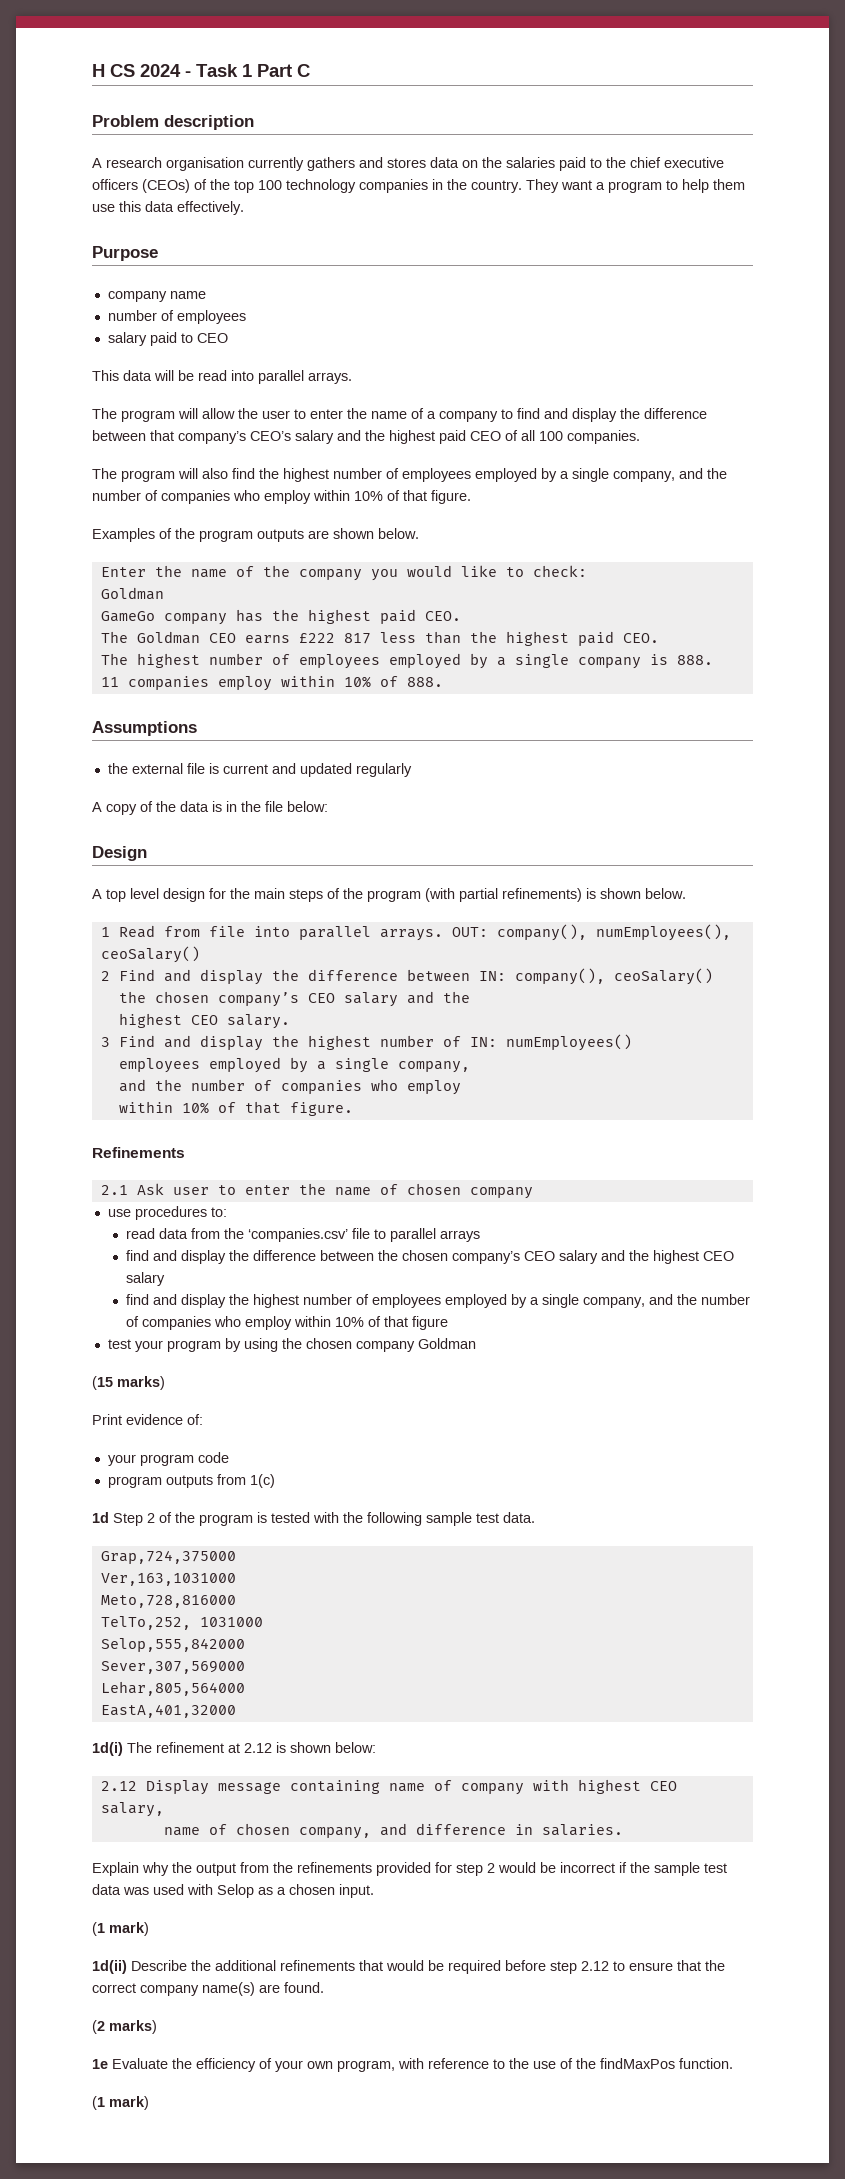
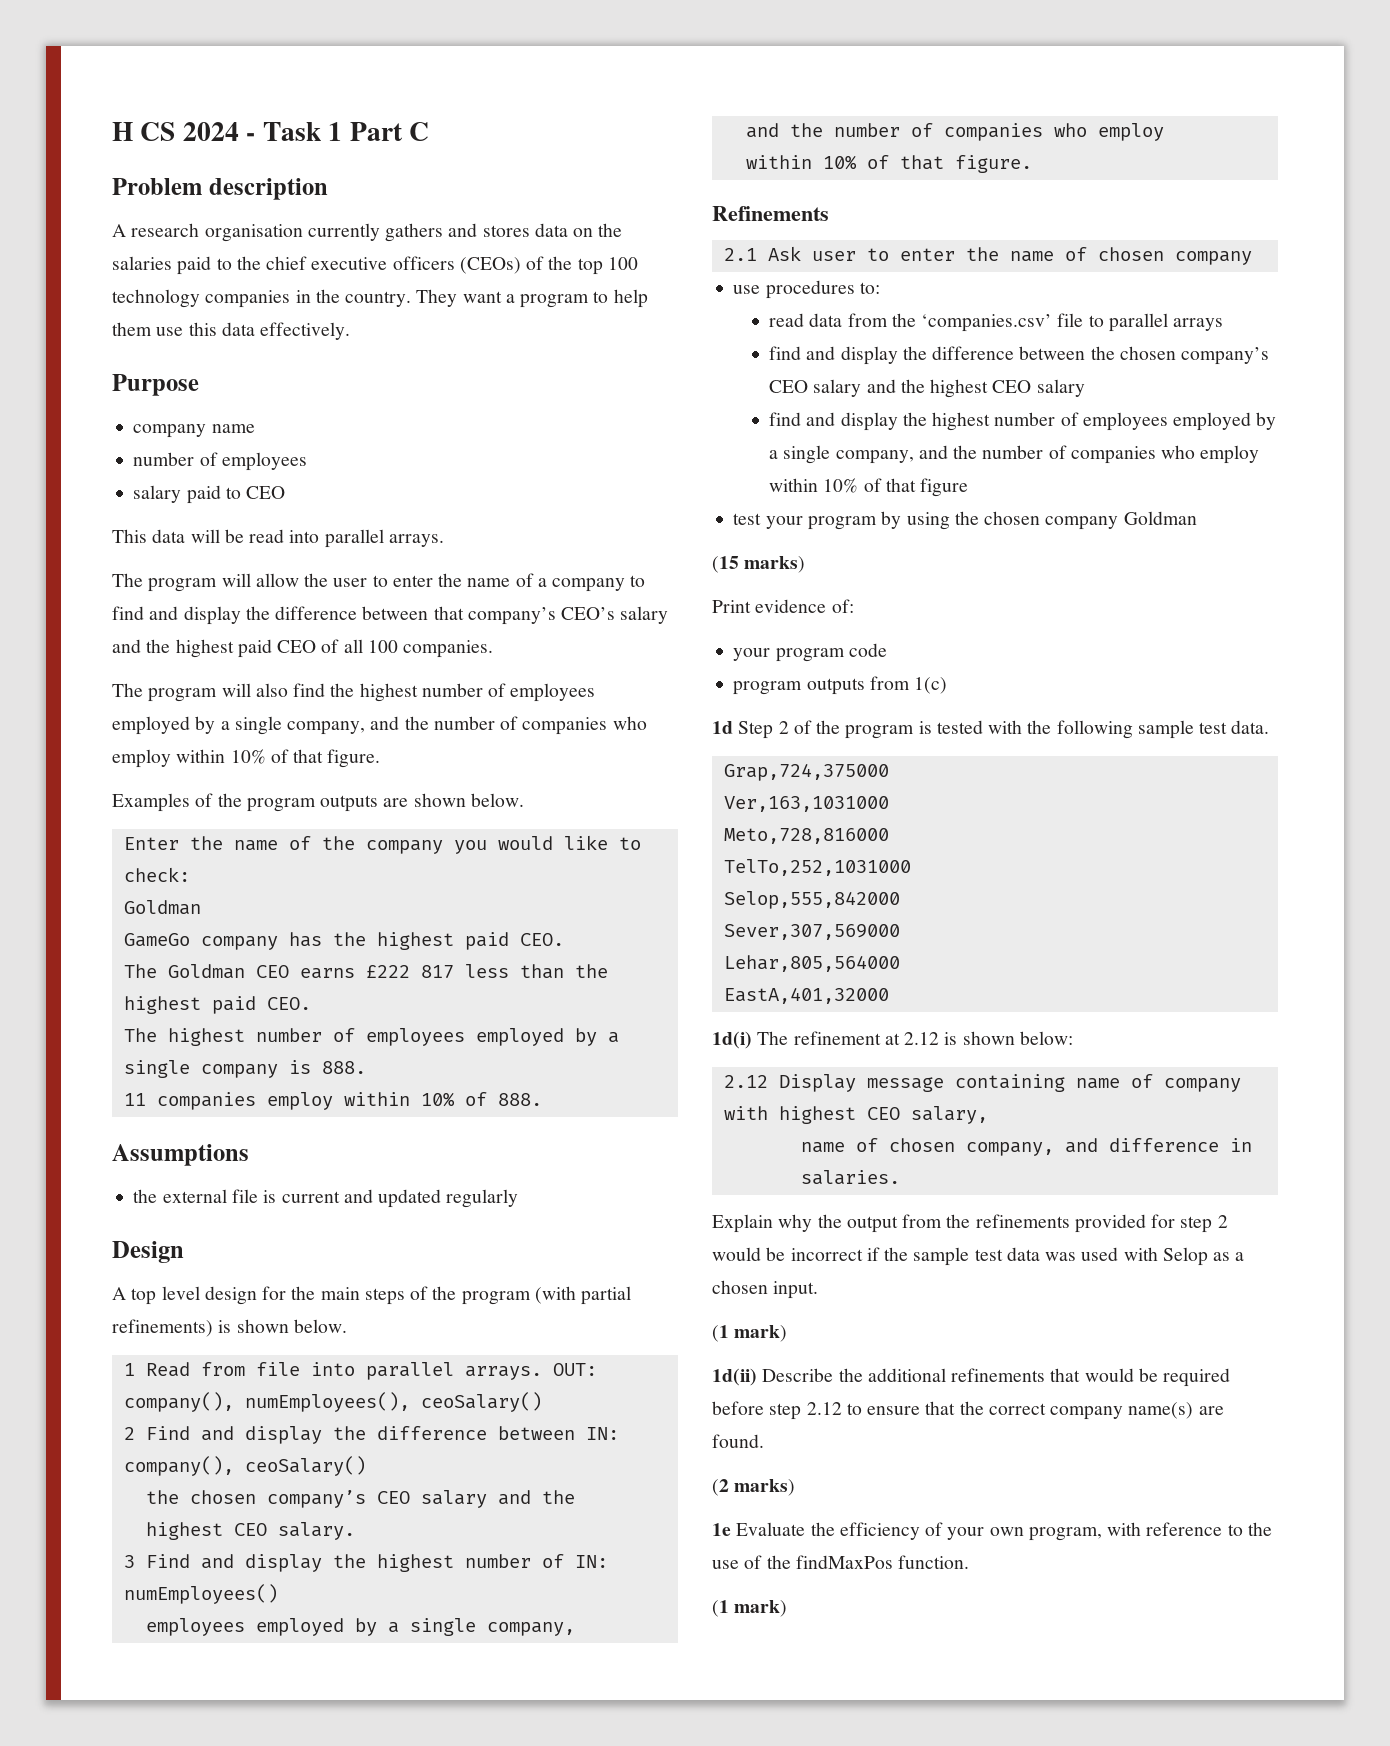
[92,801,328,815] // A copy of the data is in the file below: -> (519, 1198) none
[100,1616,263,1630] TelTo,252, 1031000 -> [723,859,911,876] TelTo,252,1031000

